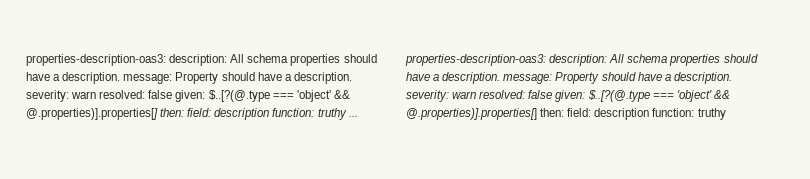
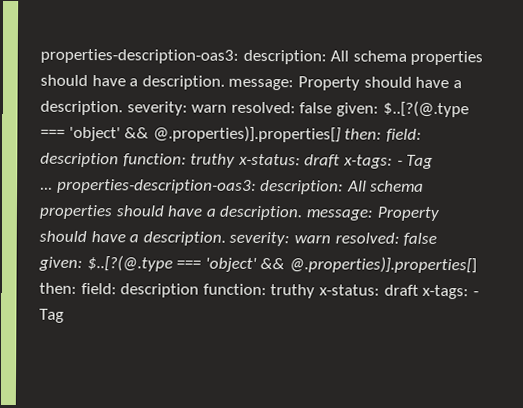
(347, 114) none -> [237,153,434,169] x-status: draft x-tags: - Tag //
(726, 114) none -> [318,284,479,300] [39,308,64,323] x-status: draft x-tags: - Tag

